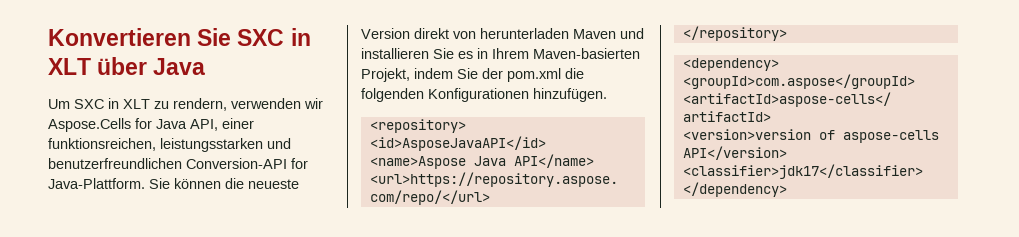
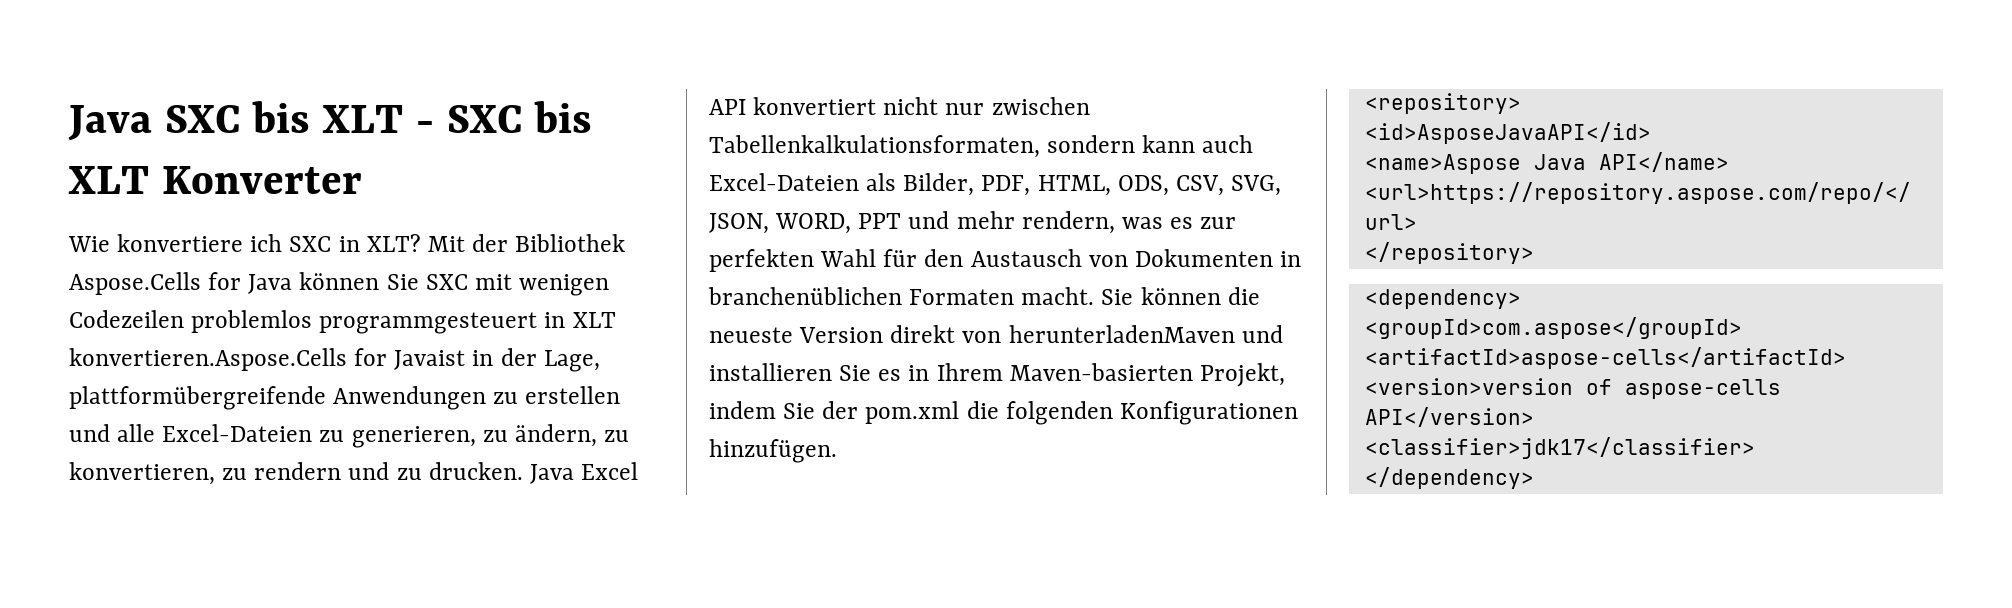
[48,28,311,46] [48,57,206,75] [48,98,323,111] [48,118,254,132] [48,138,291,152] [48,158,308,169] [48,178,145,189] Konvertieren Sie SXC in XLT über Java // Um SXC in XLT zu rendern, verwenden wir Aspose.Cells for Java API, einer funktionsreichen, leistungsstarken und benutzerfreundlichen Conversion-API for Java-Plattform. -> [68,101,592,141] [68,166,362,194] [68,234,626,252] [69,272,610,296] [69,310,616,334] [69,348,600,372] [69,386,621,410] [69,424,630,448] [69,462,639,485] [709,97,1090,115] [709,135,1254,158] [709,173,1282,196] [709,211,1237,234] [709,249,1302,272] [708,287,1095,305] Java SXC bis XLT - SXC bis XLT Konverter // Wie konvertiere ich SXC in XLT? Mit der Bibliothek Aspose.Cells for Java können Sie SXC mit wenigen Codezeilen problemlos programmgesteuert in XLT konvertieren.Aspose.Cells for Javaist in der Lage, plattformübergreifende Anwendungen zu erstellen und alle Excel-Dateien zu generieren, zu ändern, zu konvertieren, zu rendern und zu drucken. Java Excel API konvertiert nicht nur zwischen Tabellenkalkulationsformaten, sondern kann auch Excel-Dateien als Bilder, PDF, HTML, ODS, CSV, SVG, JSON, WORD, PPT und mehr rendern, was es zur perfekten Wahl für den Austausch von Dokumenten in branchenüblichen Formaten macht.
[480,28,616,39] herunterladen Maven -> [1008,325,1235,343] herunterladenMaven

